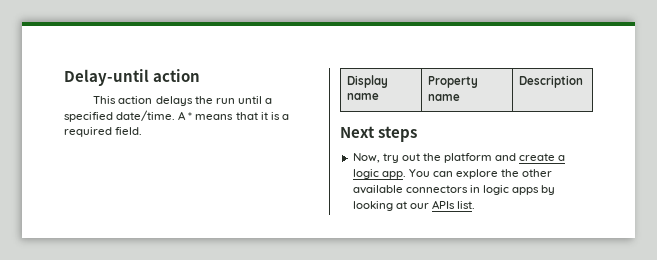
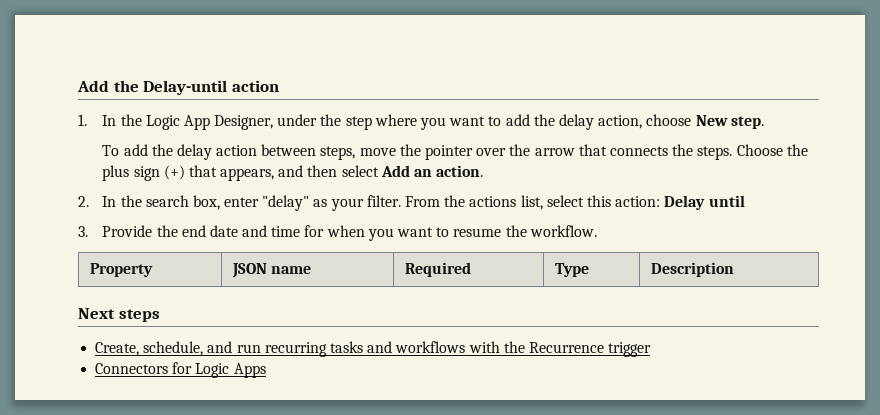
(64, 77) none -> [77,80,139,92] Add the
[93,96,272,106] [64,110,289,122] [64,127,143,137] [347,75,389,88] [347,93,380,100] [428,76,479,88] [428,94,461,101] This action delays the run until a specified date/time. A * means that it is a required field. // Display name | Property name -> [78,114,764,130] [102,144,808,160] [102,165,484,181] [78,195,745,211] [78,225,597,241] [89,263,153,277] [231,263,311,278] [404,262,471,277] [554,263,589,277] 1. In the Logic App Designer, under the step where you want to add the delay action, choose New step. // To add the delay action between steps, move the pointer over the arrow that connects the steps. Choose the plus sign (+) that appears, and then select Add an action. // 2. In the search box, enter "delay" as your filter. From the actions list, select this action: Delay until // 3. Provide the end date and time for when you want to resume the workflow. // Property | JSON name | Required | Type
[352,153,566,163] [352,169,553,179] [352,185,556,195] [352,200,476,211] Now, try out the platform and create a logic app. You can explore the other available connectors in logic apps by looking at our APIs list. -> [95,341,652,357] [95,362,266,378] Create, schedule, and run recurring tasks and workflows with the Recurrence trigger // Connectors for Logic Apps

